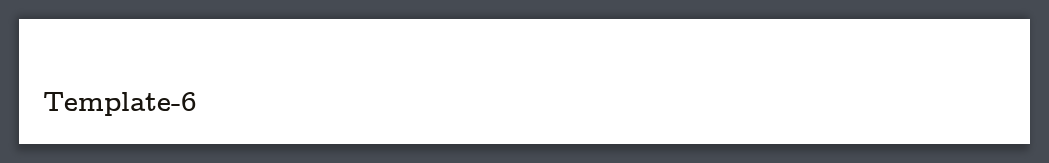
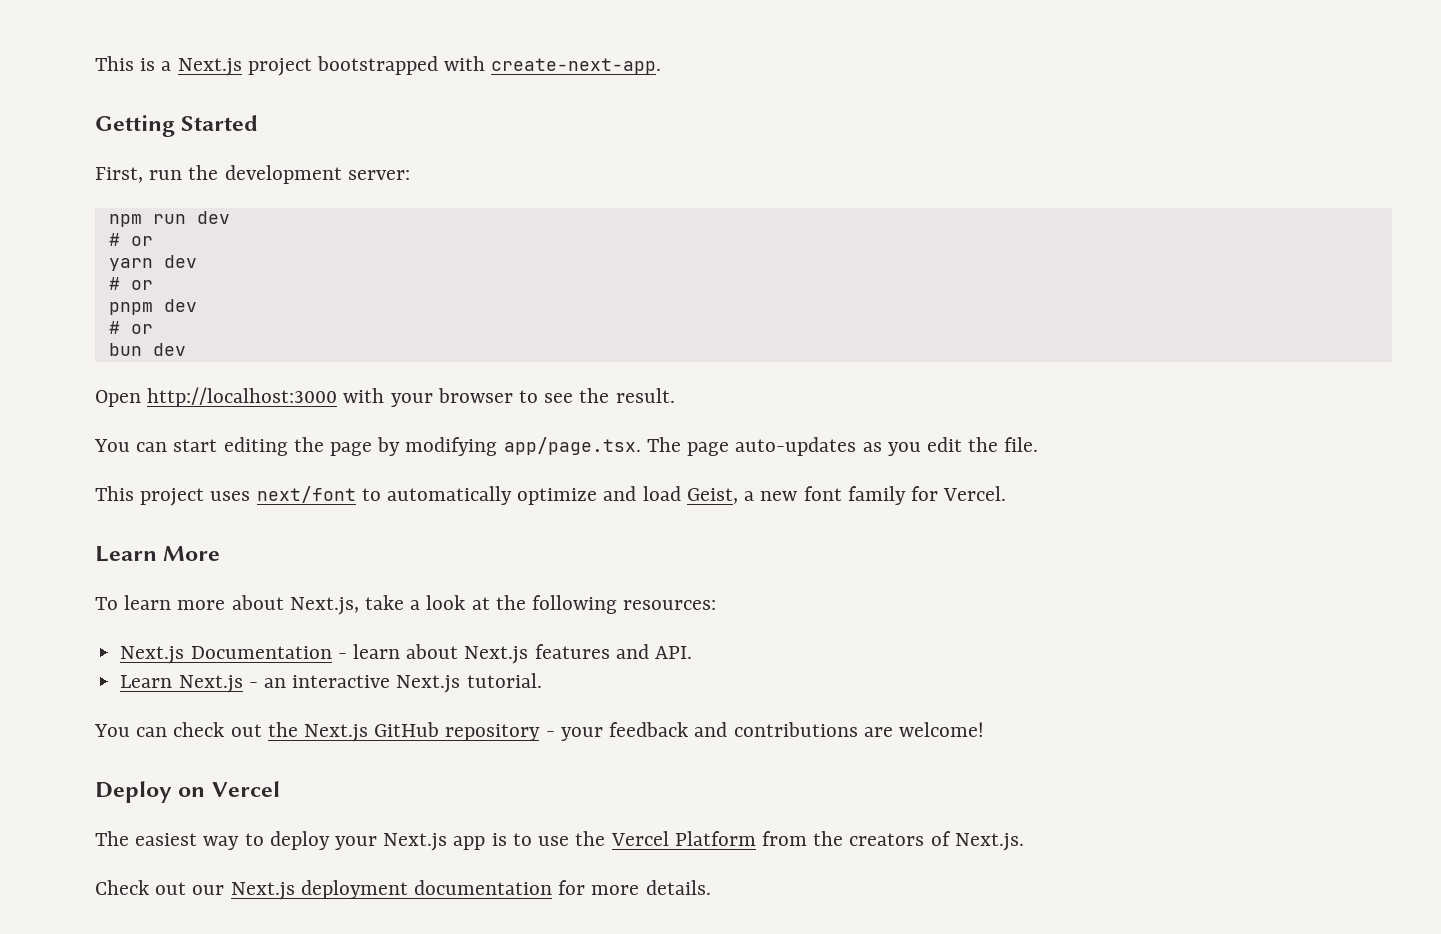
[43,92,197,116] Template-6 -> [95,56,662,76] [95,115,259,137] [95,165,410,184] [108,211,230,227] [108,233,153,246] [108,255,197,271] [108,277,153,290] [108,299,197,315] [108,321,153,334] [108,343,186,356] [95,387,675,407] [94,437,1039,456] [95,486,1007,506] [95,546,221,562] [95,595,717,615] [120,644,692,664] [120,673,542,693] [94,722,984,742] [95,781,280,803] [95,831,1024,851] [95,880,711,900] This is a Next.js project bootstrapped with create-next-app. // Getting Started // First, run the development server: // npm run dev // # or // yarn dev // # or // pnpm dev // # or // bun dev // Open http://localhost:3000 with your browser to see the result. // You can start editing the page by modifying app/page.tsx. The page auto-updates as you edit the file. // This project uses next/font to automatically optimize and load Geist, a new font family for Vercel. // Learn More // To learn more about Next.js, take a look at the following resources: // Next.js Documentation - learn about Next.js features and API. // Learn Next.js - an interactive Next.js tutorial. // You can check out the Next.js GitHub repository - your feedback and contributions are welcome! // Deploy on Vercel // The easiest way to deploy your Next.js app is to use the Vercel Platform from the creators of Next.js. // Check out our Next.js deployment documentation for more details.

